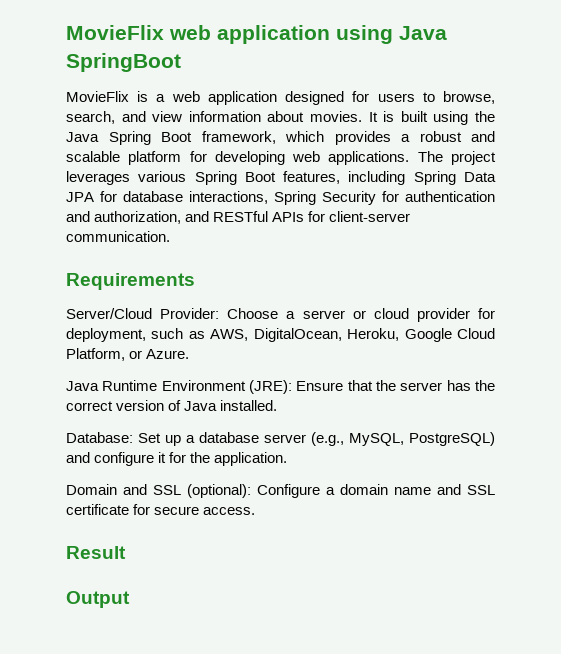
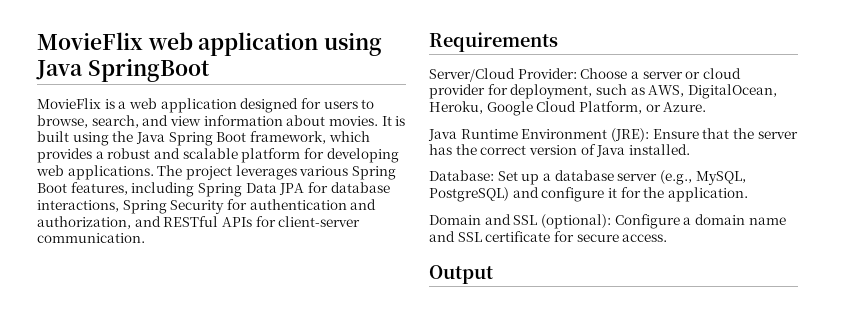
[66,546,126,559] // Result -> (668, 238) none

